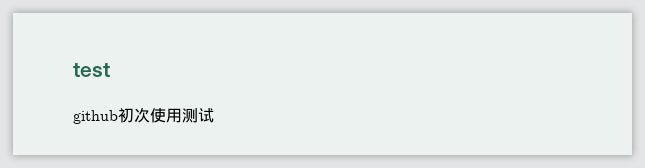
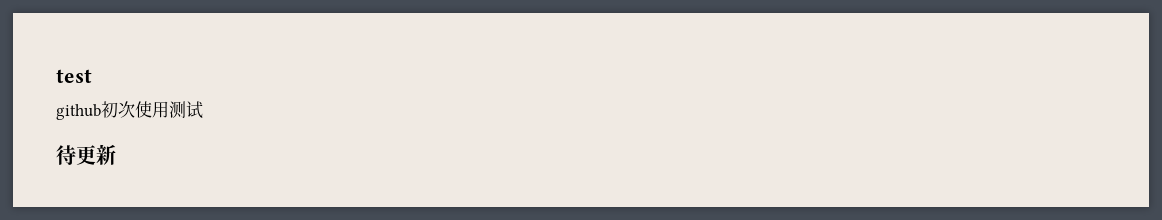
(214, 115) none -> [56,144,116,165] // 待更新

